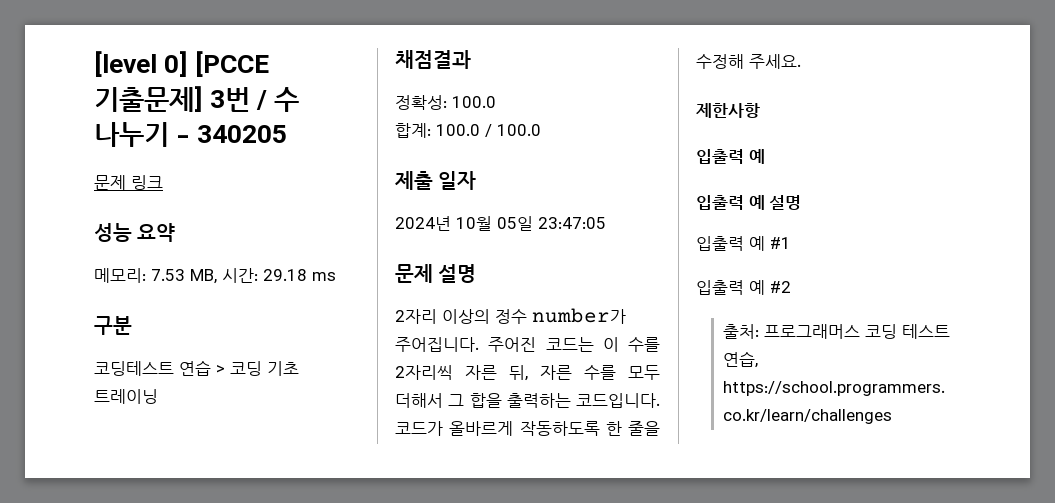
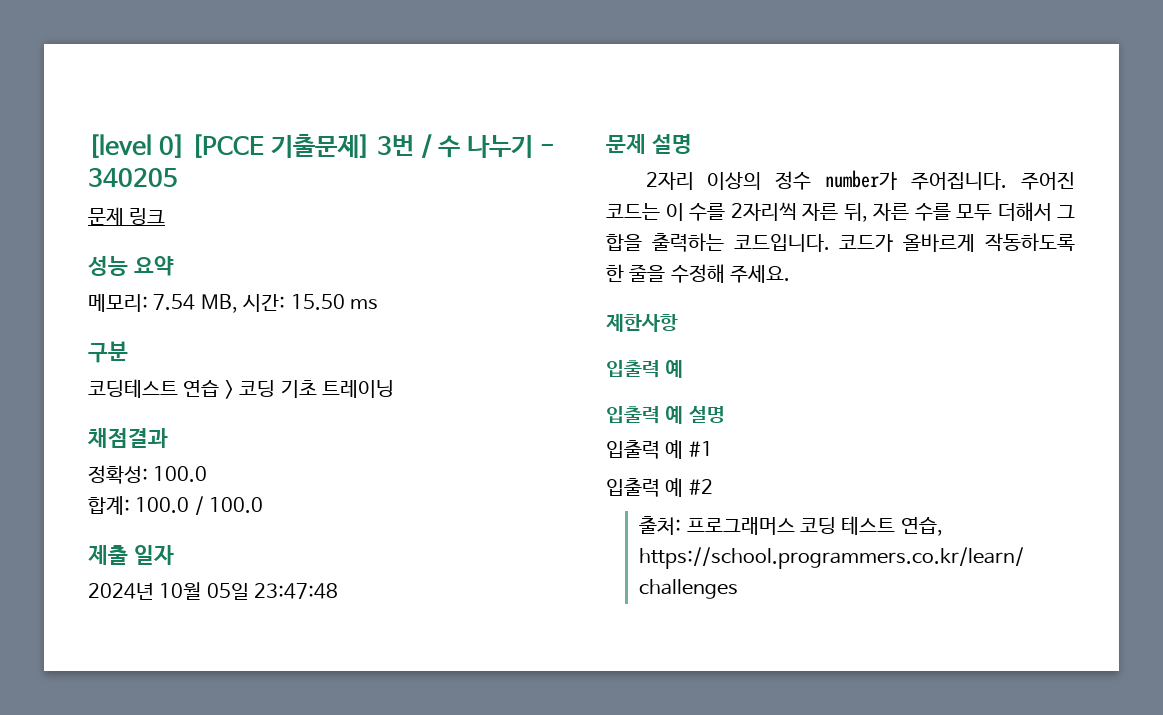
[151,269,185,281] 7.53 -> [153,294,196,310] 7.54
[263,269,307,281] 29.18 -> [290,294,345,310] 15.50
[538,217,606,229] 23:47:05 -> [254,583,339,599] 23:47:48

